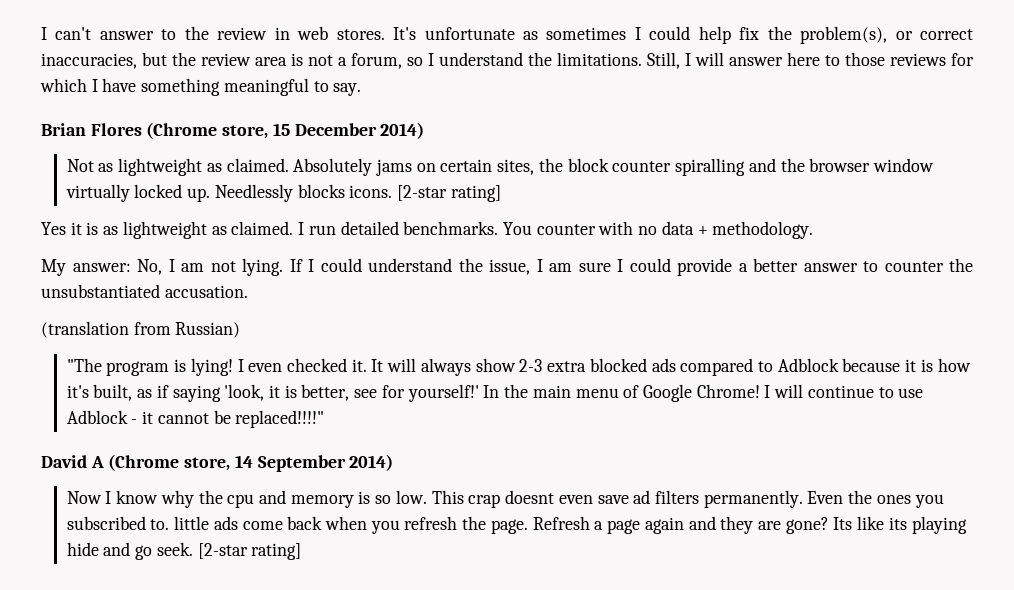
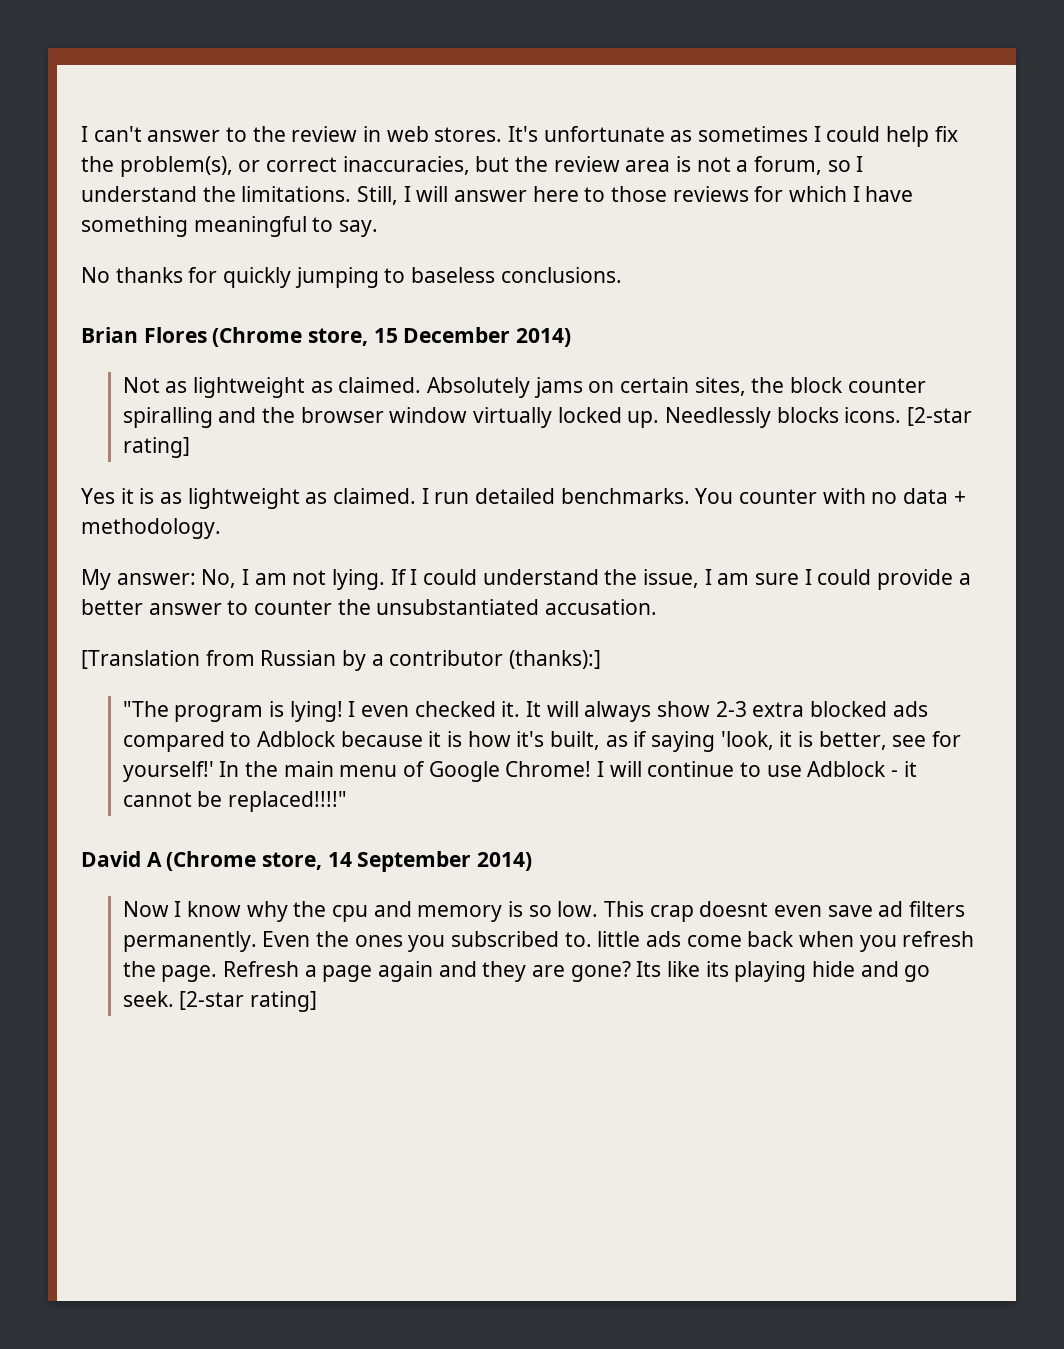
(362, 89) none -> [81,267,622,288] // No thanks for quickly jumping to baseless conclusions.
[41,321,241,338] (translation from Russian) -> [81,650,602,671] [Translation from Russian by a contributor (thanks):]

